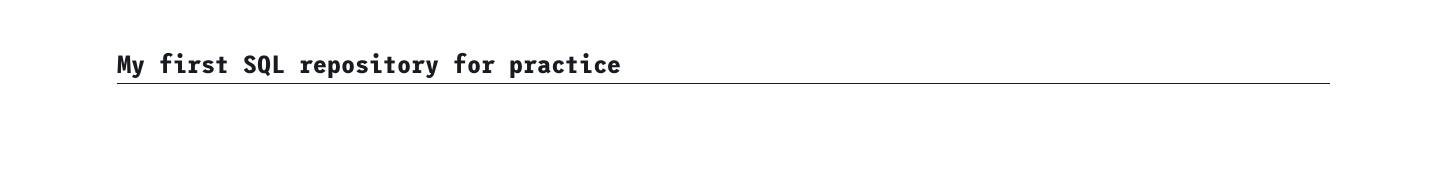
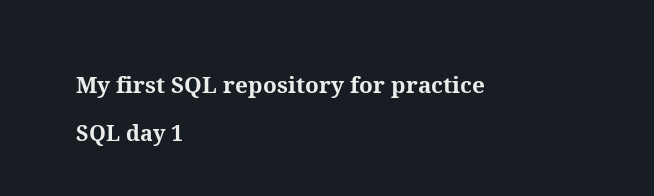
(621, 65) none -> [76,124,183,146] // SQL day 1

